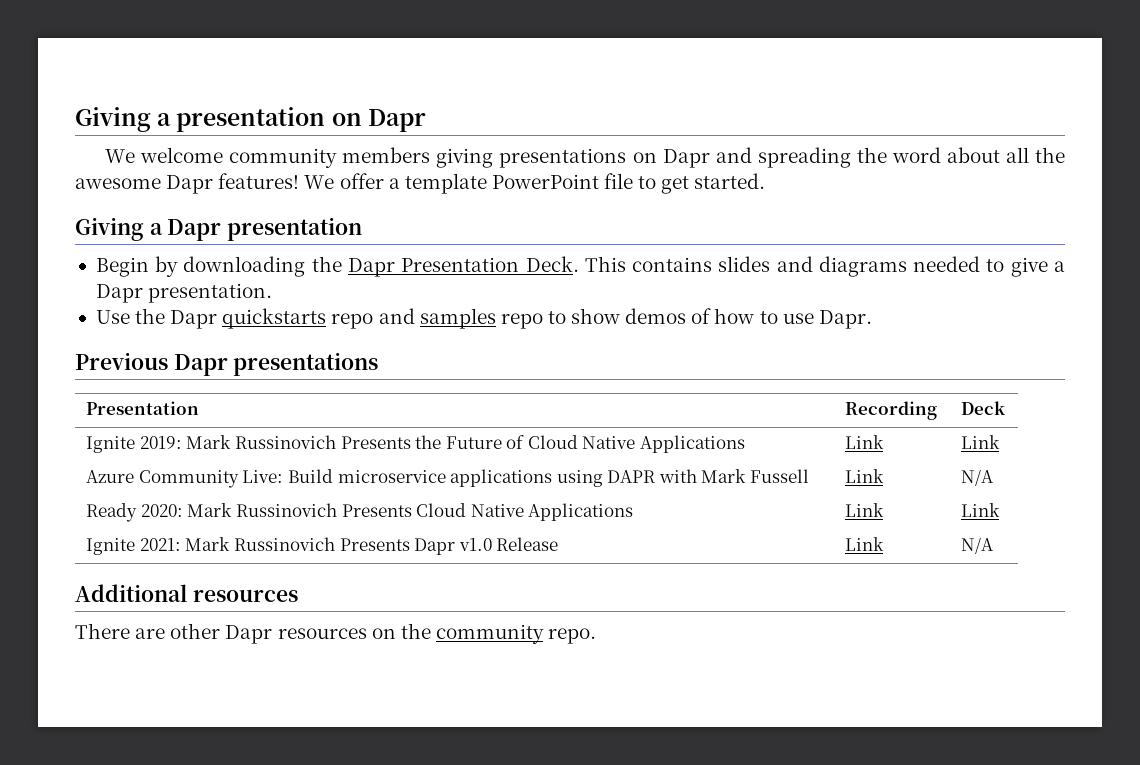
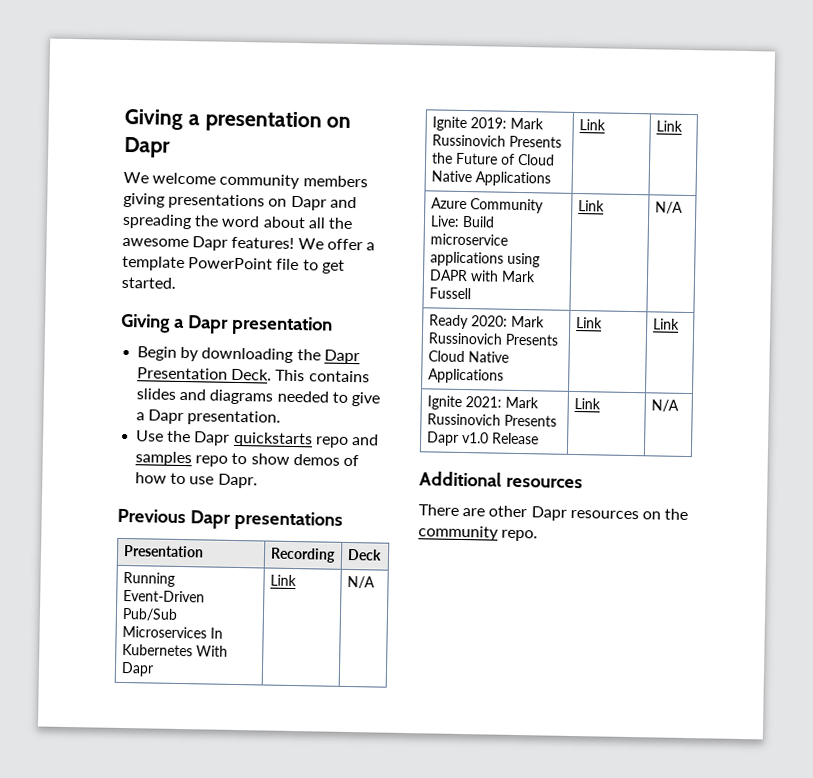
(1006, 408) none -> [122,571,175,587] [122,589,205,603] [121,607,178,621] [121,625,223,639] [121,643,228,657] [120,661,154,677] [269,574,297,587] [346,575,375,589] // Running Event-Driven Pub/Sub Microservices In Kubernetes With Dapr | Link | N/A

